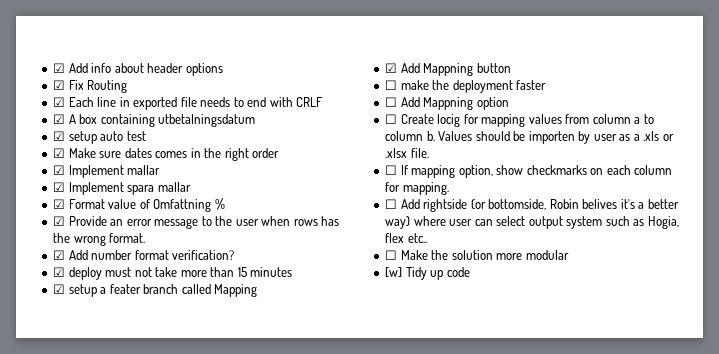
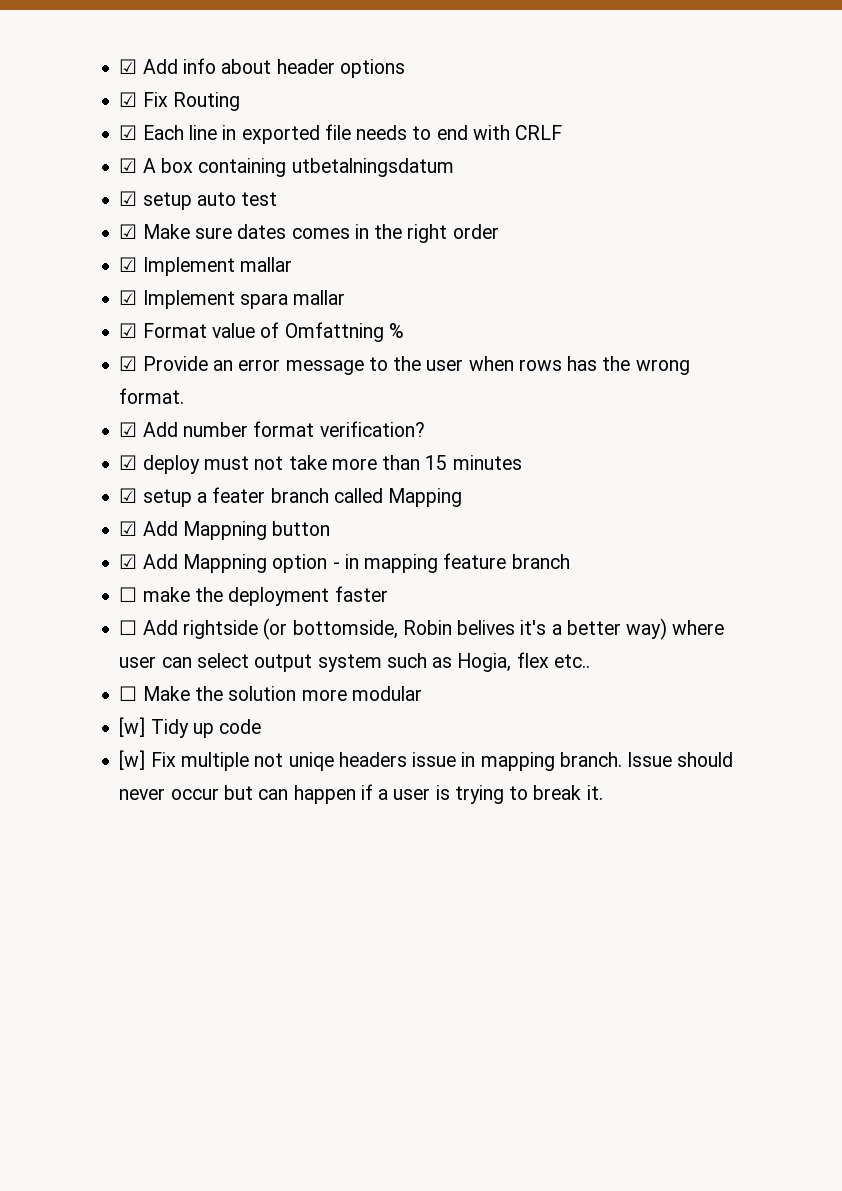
(511, 68) none -> [119,553,570,573] // ☑ Add Mappning option - in mapping feature branch
[385,97,509,110] [385,114,654,127] [385,131,674,144] [385,148,429,158] [385,165,673,178] [385,182,449,195] // ☐ Add Mappning option // ☐ Create locig for mapping values from column a to column b. Values should be importen by user as a .xls or .xlsx file. // ☐ If mapping option, show checkmarks on each column for mapping. -> (388, 594) none
(470, 272) none -> [119,750,734,771] [119,784,603,804] // [w] Fix multiple not uniqe headers issue in mapping branch. Issue should never occur but can happen if a user is trying to break it.

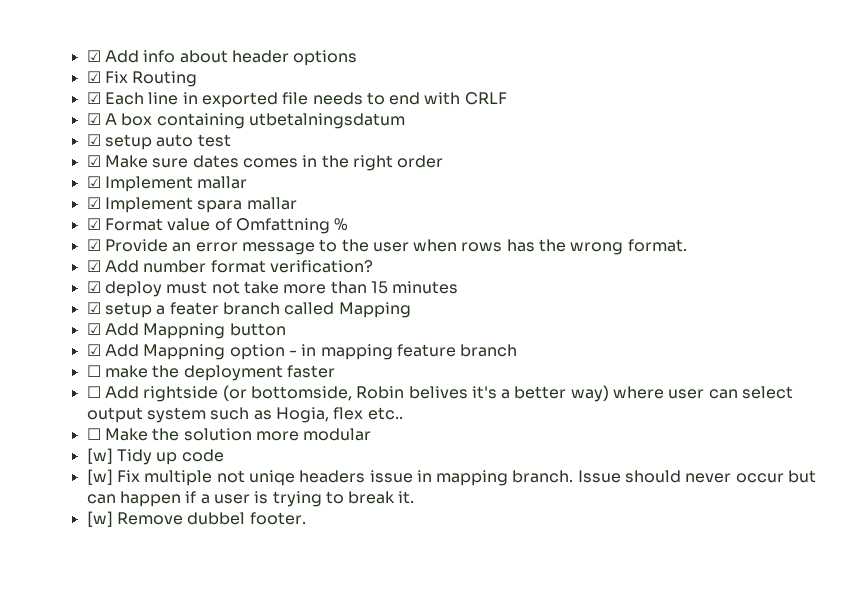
(603, 792) none -> [86,511,306,527] // [w] Remove dubbel footer.

